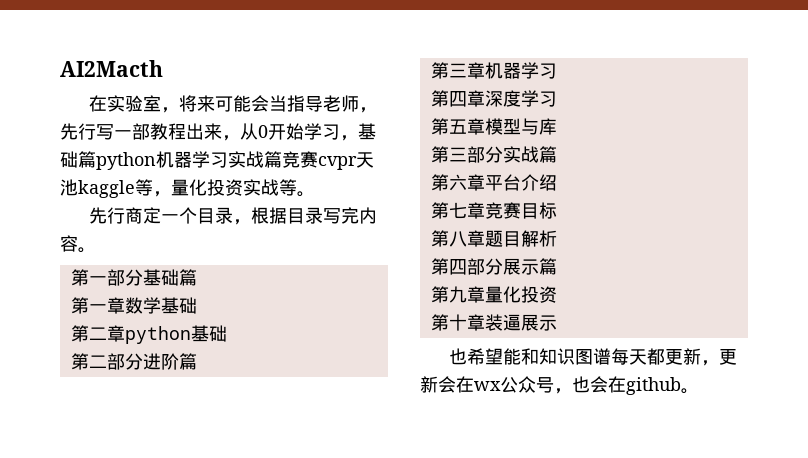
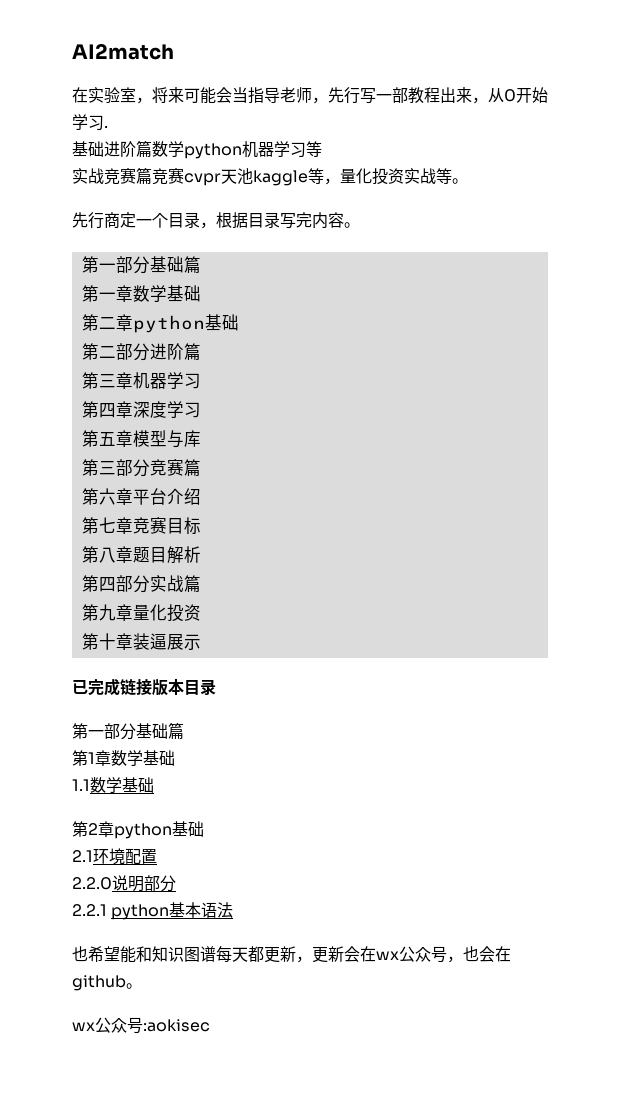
[60,60,163,77] AI2Macth -> [72,43,174,60] AI2match
[340,123,376,141] [60,151,96,168] ，基础篇 -> [104,126,108,128] [72,140,184,157] . // 基础进阶篇数学
[228,151,264,168] 实战 -> [306,141,322,157] [72,167,136,185] 等 // 实战竞赛
[502,146,539,163] 实战 -> [149,458,184,476] 竞赛
[502,258,539,275] 展示 -> [149,575,184,593] 实战
(557, 323) none -> [72,678,216,696] [72,722,184,740] [72,750,175,766] [72,777,154,793] [72,821,204,839] [72,848,157,865] [72,875,176,892] [72,902,234,920] // 已完成链接版本目录 // 第一部分基础篇 // 第1章数学基础 // 1.1数学基础 // 第2章python基础 // 2.1环境配置 // 2.2.0说明部分 // 2.2.1 python基本语法
(699, 391) none -> [72,1017,210,1034] // wx公众号:aokisec

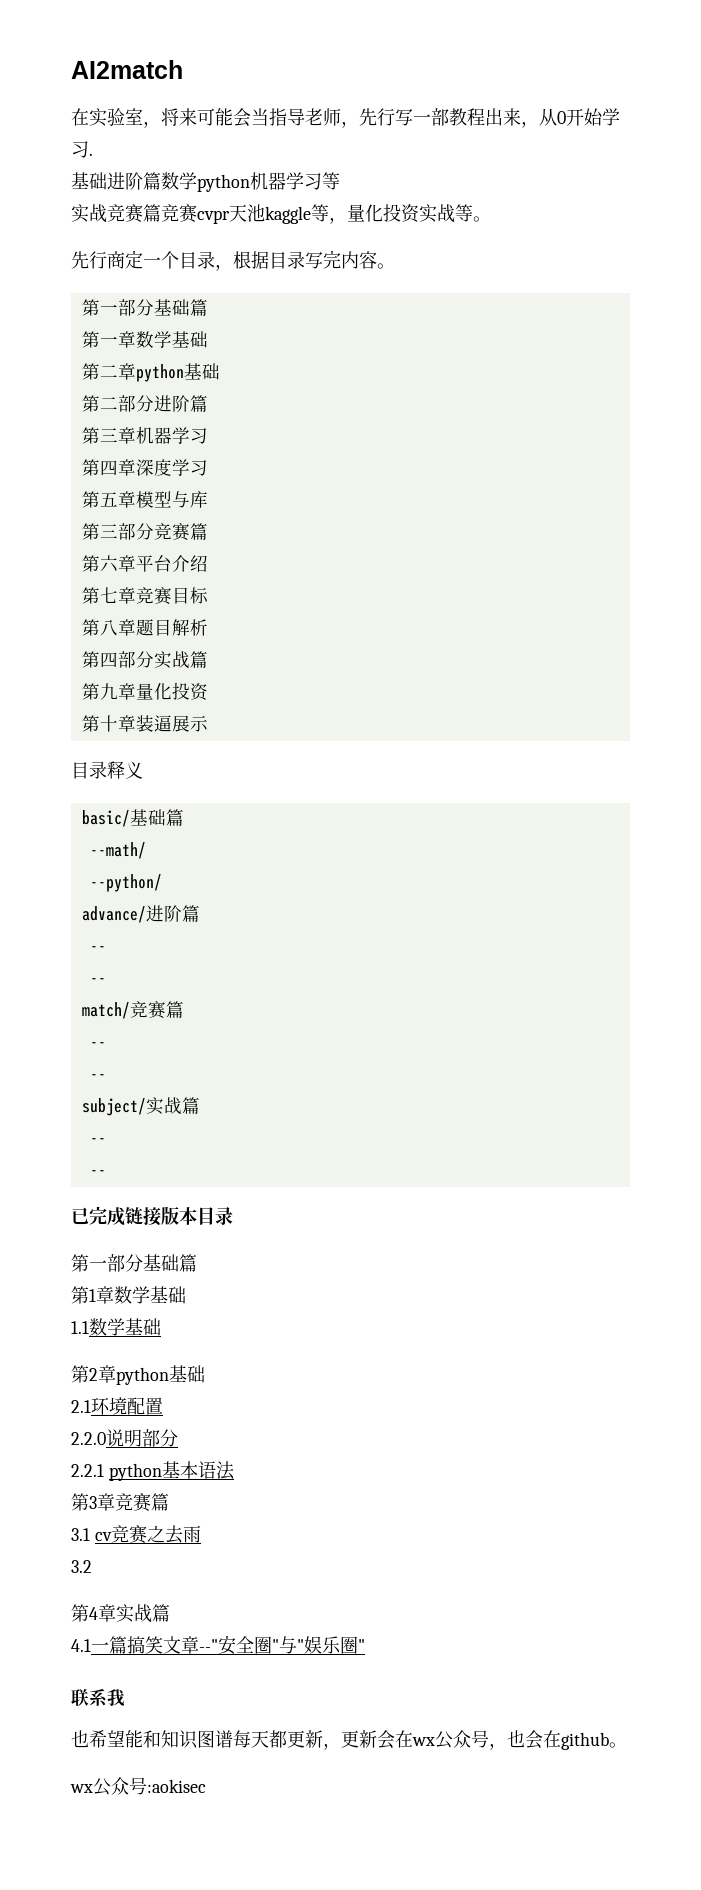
(201, 642) none -> [71,761,143,779] [81,809,184,827] [89,842,146,859] [89,874,162,892] [81,905,200,923] [89,946,106,952] [89,978,106,984] [81,1001,184,1019] [89,1042,106,1048] [89,1074,106,1080] [81,1097,200,1116] [89,1138,106,1144] [89,1170,106,1176] // 目录释义 // basic/基础篇 // --math/ // --python/ // advance/进阶篇 // -- // -- // match/竞赛篇 // -- // -- // subject/实战篇 // -- // --
(234, 910) none -> [71,1493,169,1512] [71,1525,201,1544] [71,1560,92,1573] [71,1604,170,1623] [71,1635,365,1655] [71,1688,125,1707] // 第3章竞赛篇 // 3.1 cv竞赛之去雨 // 3.2 // 第4章实战篇 // 4.1一篇搞笑文章--"安全圈"与"娱乐圈" // 联系我

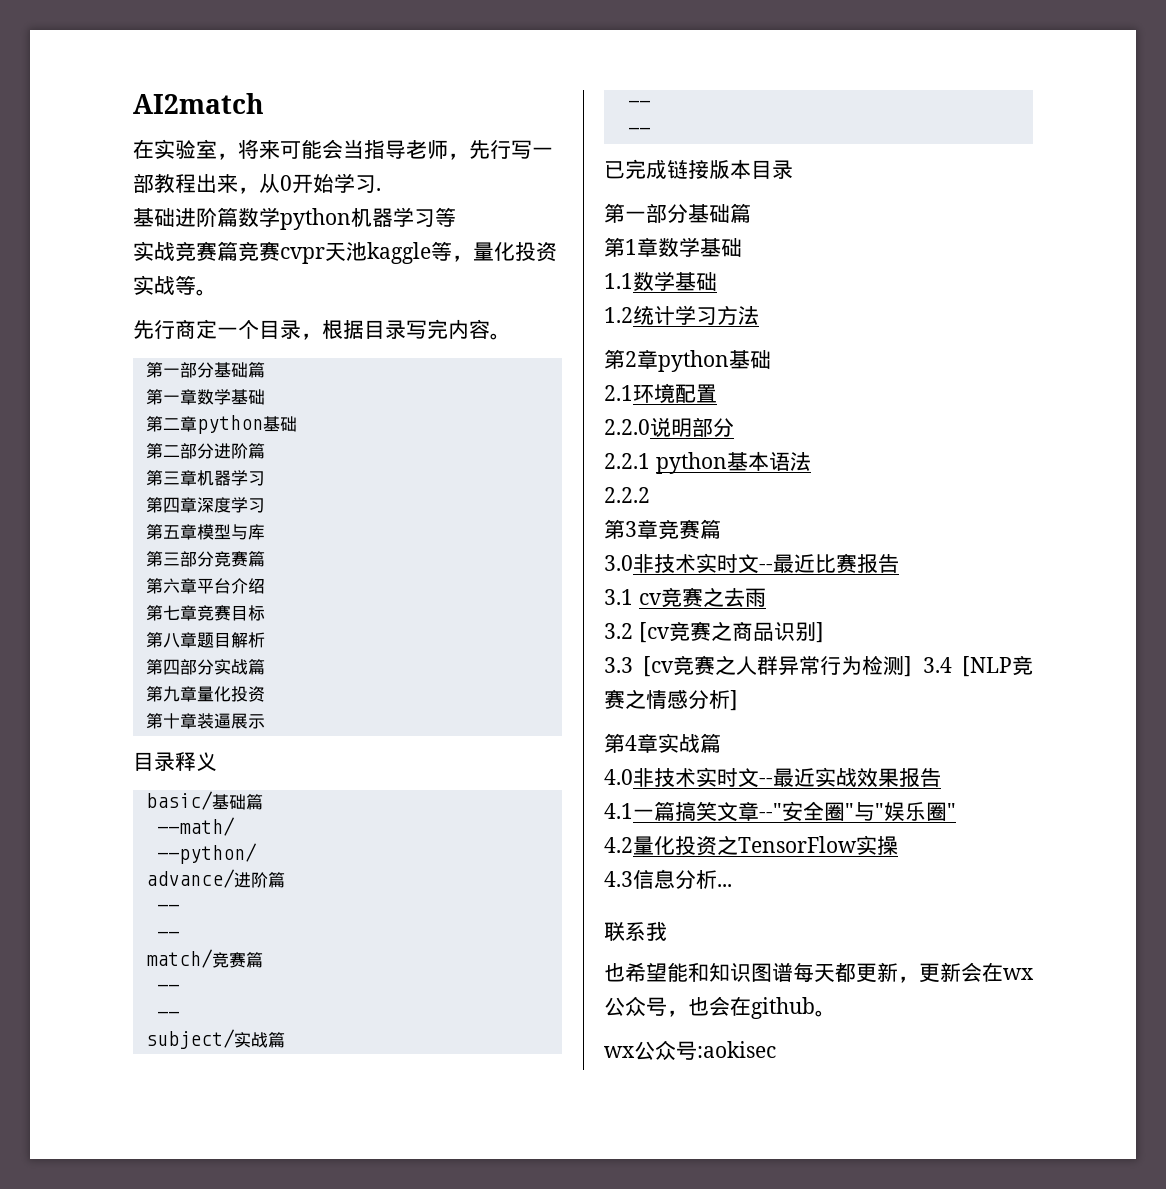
(161, 1327) none -> [604,305,759,326] // 1.2统计学习方法
(235, 1470) none -> [604,487,650,503] // 2.2.2
(169, 1502) none -> [604,553,899,574] // 3.0非技术实时文--最近比赛报告
[71,1604,170,1623] // 第4章实战篇 -> [638,621,824,643] [604,655,1033,677] [604,689,738,711] [604,733,721,753] [604,767,941,788] [cv竞赛之商品识别] // 3.3 [cv竞赛之人群异常行为检测] 3.4 [NLP竞赛之情感分析] // 第4章实战篇 // 4.0非技术实时文--最近实战效果报告
(365, 1645) none -> [604,835,898,856] [604,869,732,889] // 4.2量化投资之TensorFlow实操 // 4.3信息分析...

